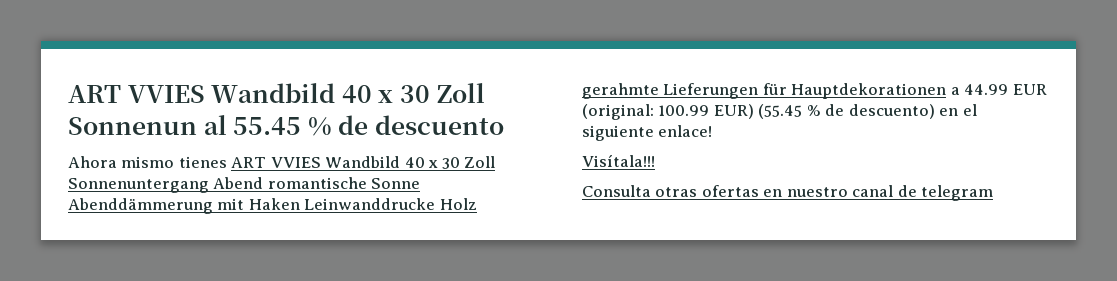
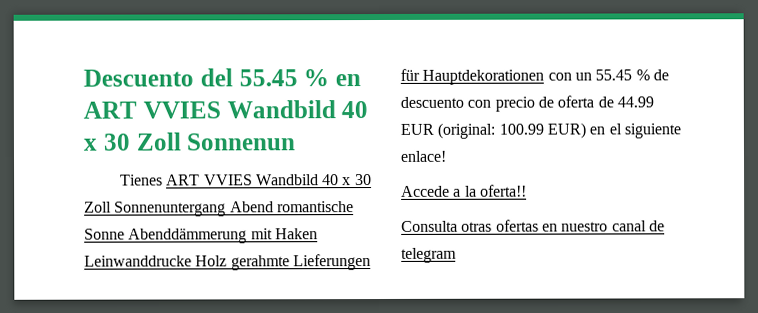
(68, 94) none -> [83,68,361,87] Descuento del 55.45 % en
[203,115,505,136] [68,156,227,168] al 55.45 % de descuento // Ahora mismo tienes -> [119,174,163,186] // Tienes
[950,87,960,95] a -> [547,69,669,81] [400,95,614,112] con un 55.45 % de descuento con precio de oferta de
[758,104,935,119] (55.45 % de descuento) -> (586, 130) none
[582,154,655,167] Visítala!!! -> [401,184,527,197] Accede a la oferta!!

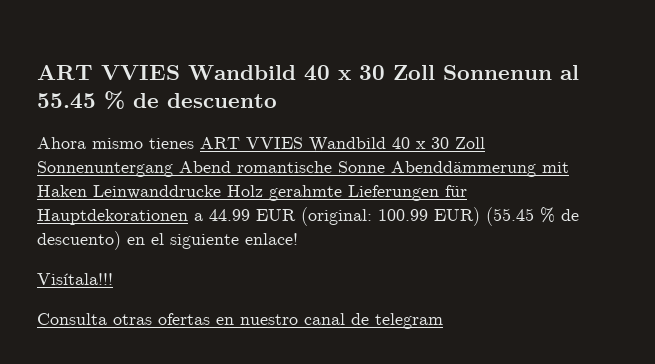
[83,68,361,87] Descuento del 55.45 % en -> (37, 72) none
[119,174,163,186] // Tienes -> [560,65,579,80] [37,91,277,109] [37,137,194,149] al 55.45 % de descuento // Ahora mismo tienes
[547,69,669,81] [400,95,614,112] con un 55.45 % de descuento con precio de oferta de -> [194,213,203,221] a
(586, 130) none -> [486,207,579,226] [37,231,121,250] (55.45 % de descuento)
[401,184,527,197] Accede a la oferta!! -> [37,273,113,285] Visítala!!!

